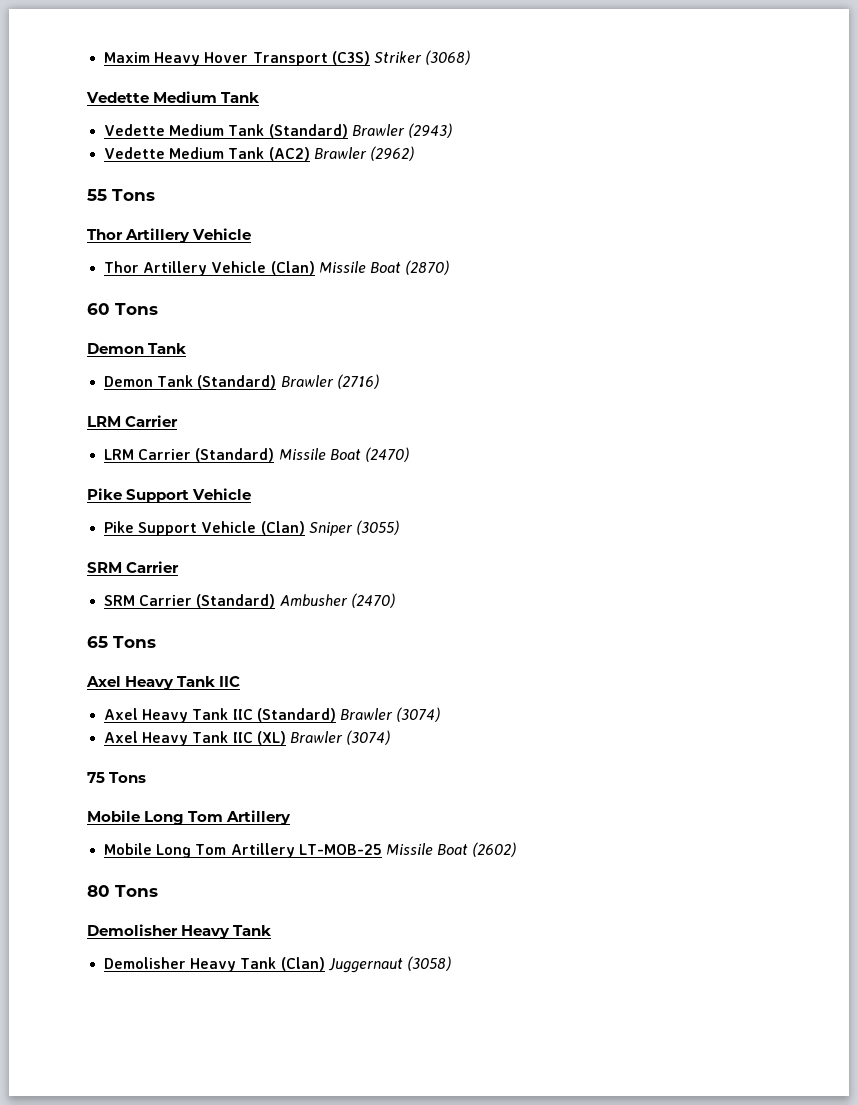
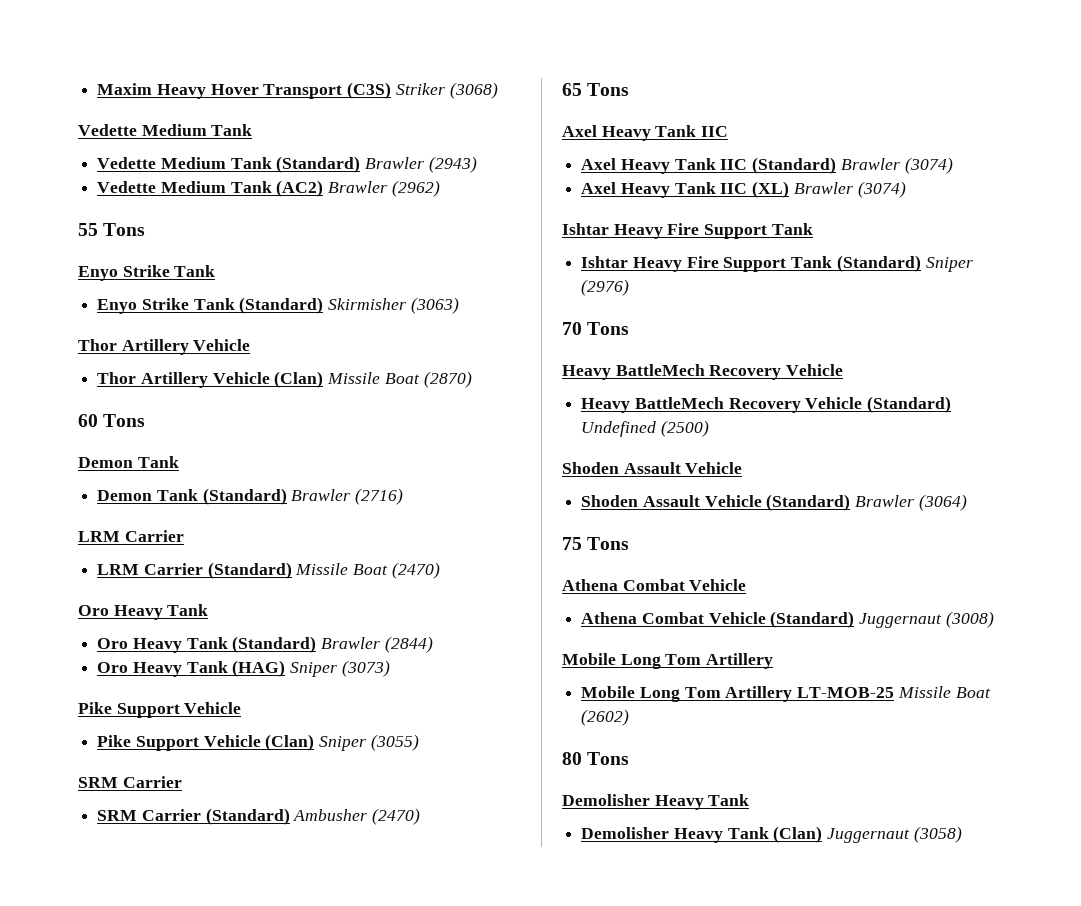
(155, 195) none -> [78,265,216,281] [97,297,459,314] // Enyo Strike Tank // Enyo Strike Tank (Standard) Skirmisher (3063)
(409, 454) none -> [78,604,209,620] [97,636,433,653] [97,660,390,677] // Oro Heavy Tank // Oro Heavy Tank (Standard) Brawler (2844) // Oro Heavy Tank (HAG) Sniper (3073)
[87,772,147,783] 75 Tons -> [562,223,813,239] [581,255,973,272] [581,279,630,296] [562,322,630,335] [562,364,844,380] [581,396,952,413] [581,420,709,437] [562,462,743,474] [581,494,967,511] [562,537,630,550] [562,579,747,591] [581,611,994,628] Ishtar Heavy Fire Support Tank // Ishtar Heavy Fire Support Tank (Standard) Sniper (2976) // 70 Tons // Heavy BattleMech Recovery Vehicle // Heavy BattleMech Recovery Vehicle (Standard) Undefined (2500) // Shoden Assault Vehicle // Shoden Assault Vehicle (Standard) Brawler (3064) // 75 Tons // Athena Combat Vehicle // Athena Combat Vehicle (Standard) Juggernaut (3008)

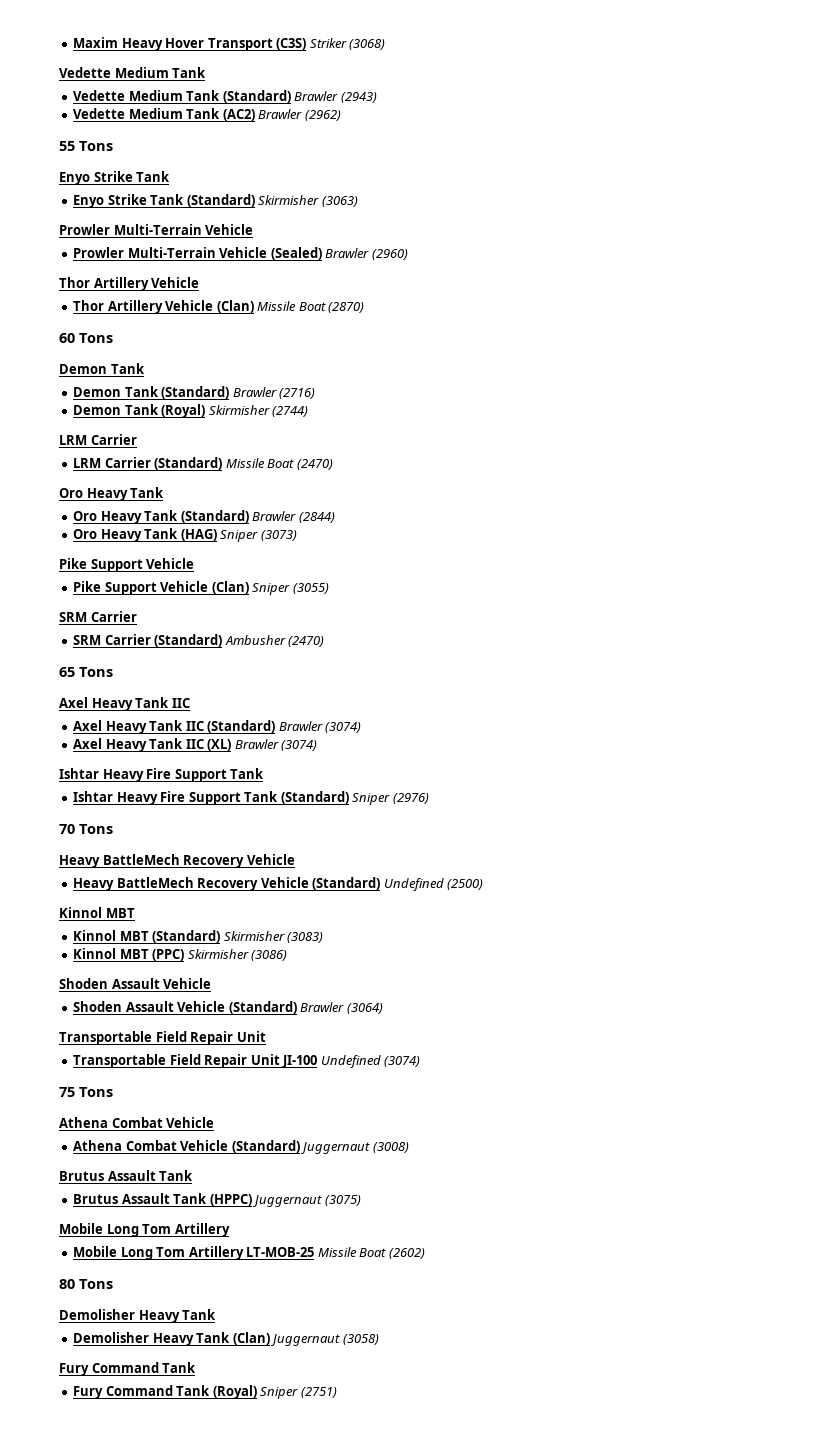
(459, 305) none -> [59,224,254,235] [73,247,408,260] // Prowler Multi-Terrain Vehicle // Prowler Multi-Terrain Vehicle (Sealed) Brawler (2960)
(404, 496) none -> [73,404,309,418] // Demon Tank (Royal) Skirmisher (2744)
(709, 428) none -> [59,907,135,918] [73,930,324,943] [73,948,288,961] // Kinnol MBT // Kinnol MBT (Standard) Skirmisher (3083) // Kinnol MBT (PPC) Skirmisher (3086)
(967, 502) none -> [59,1031,266,1045] [73,1054,421,1068] // Transportable Field Repair Unit // Transportable Field Repair Unit JI-100 Undefined (3074)
(994, 619) none -> [59,1170,194,1181] [73,1193,361,1207] // Brutus Assault Tank // Brutus Assault Tank (HPPC) Juggernaut (3075)
(962, 834) none -> [59,1362,197,1376] [73,1385,337,1399] // Fury Command Tank // Fury Command Tank (Royal) Sniper (2751)

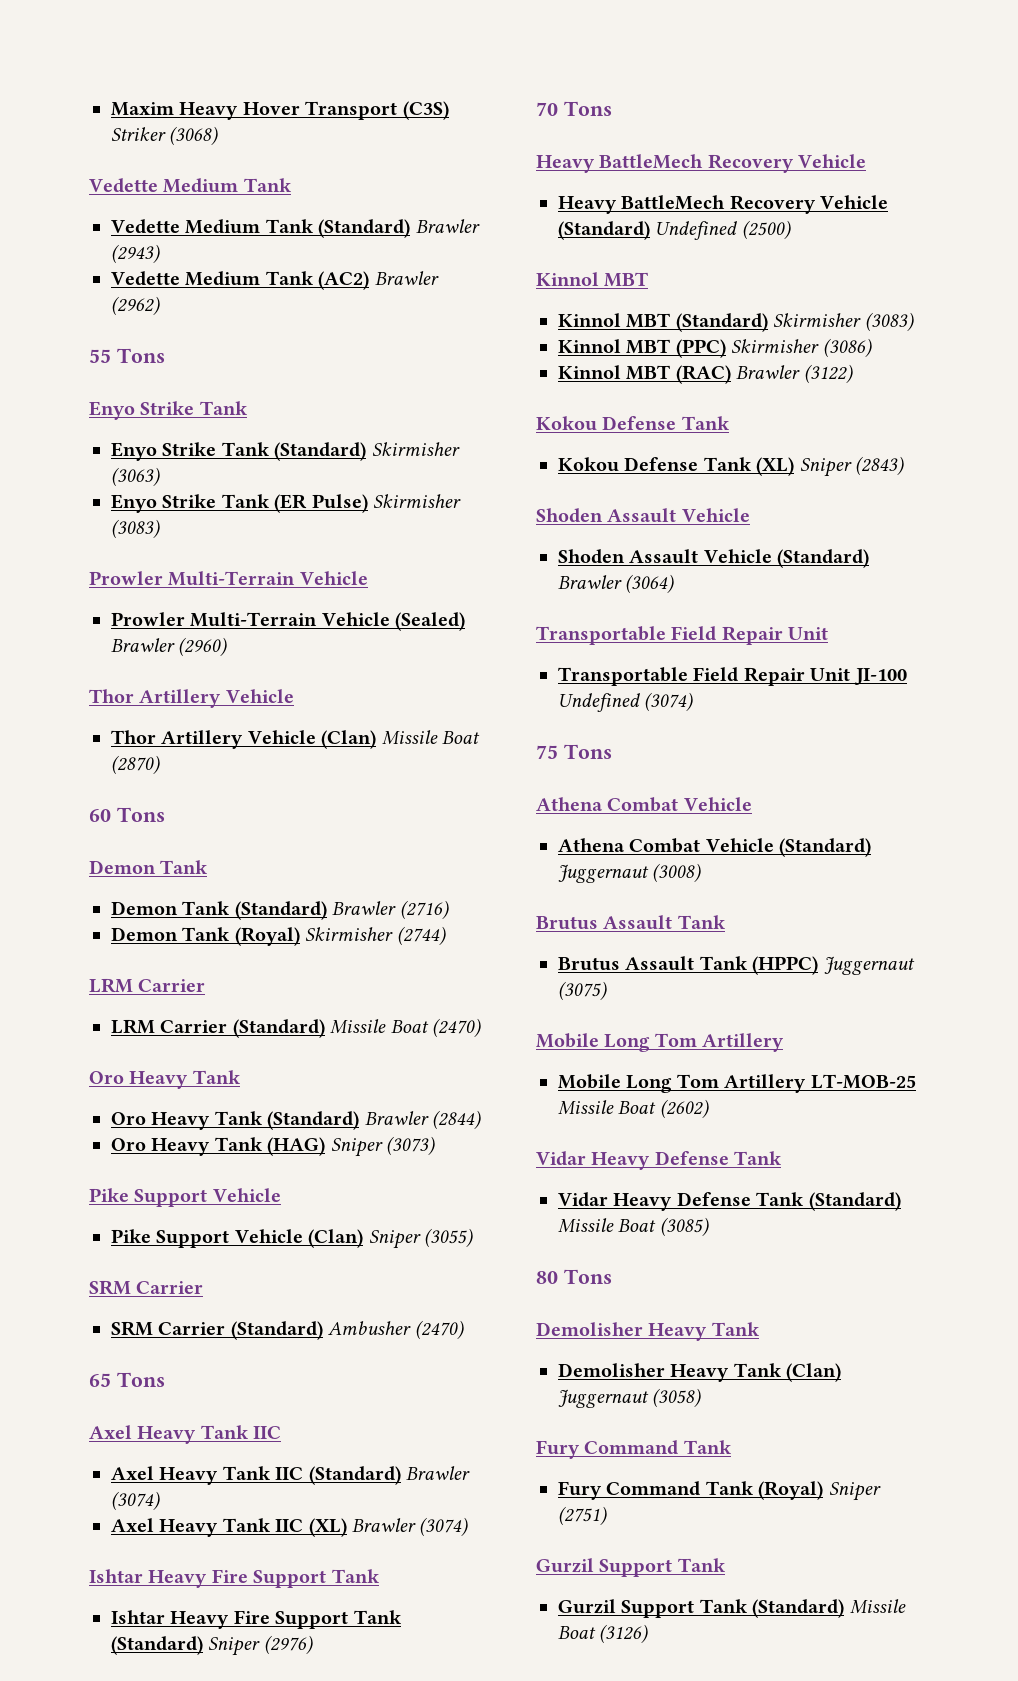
(358, 201) none -> [111,494,461,513] [111,519,160,539] // Enyo Strike Tank (ER Pulse) Skirmisher (3083)
(288, 955) none -> [558,364,853,384] [536,416,730,431] [558,456,904,477] // Kinnol MBT (RAC) Brawler (3122) // Kokou Defense Tank // Kokou Defense Tank (XL) Sniper (2843)
(425, 1253) none -> [536,1151,783,1170] [558,1192,901,1211] [558,1217,709,1237] // Vidar Heavy Defense Tank // Vidar Heavy Defense Tank (Standard) Missile Boat (3085)
(337, 1392) none -> [536,1558,726,1577] [558,1599,906,1618] [558,1624,649,1644] // Gurzil Support Tank // Gurzil Support Tank (Standard) Missile Boat (3126)

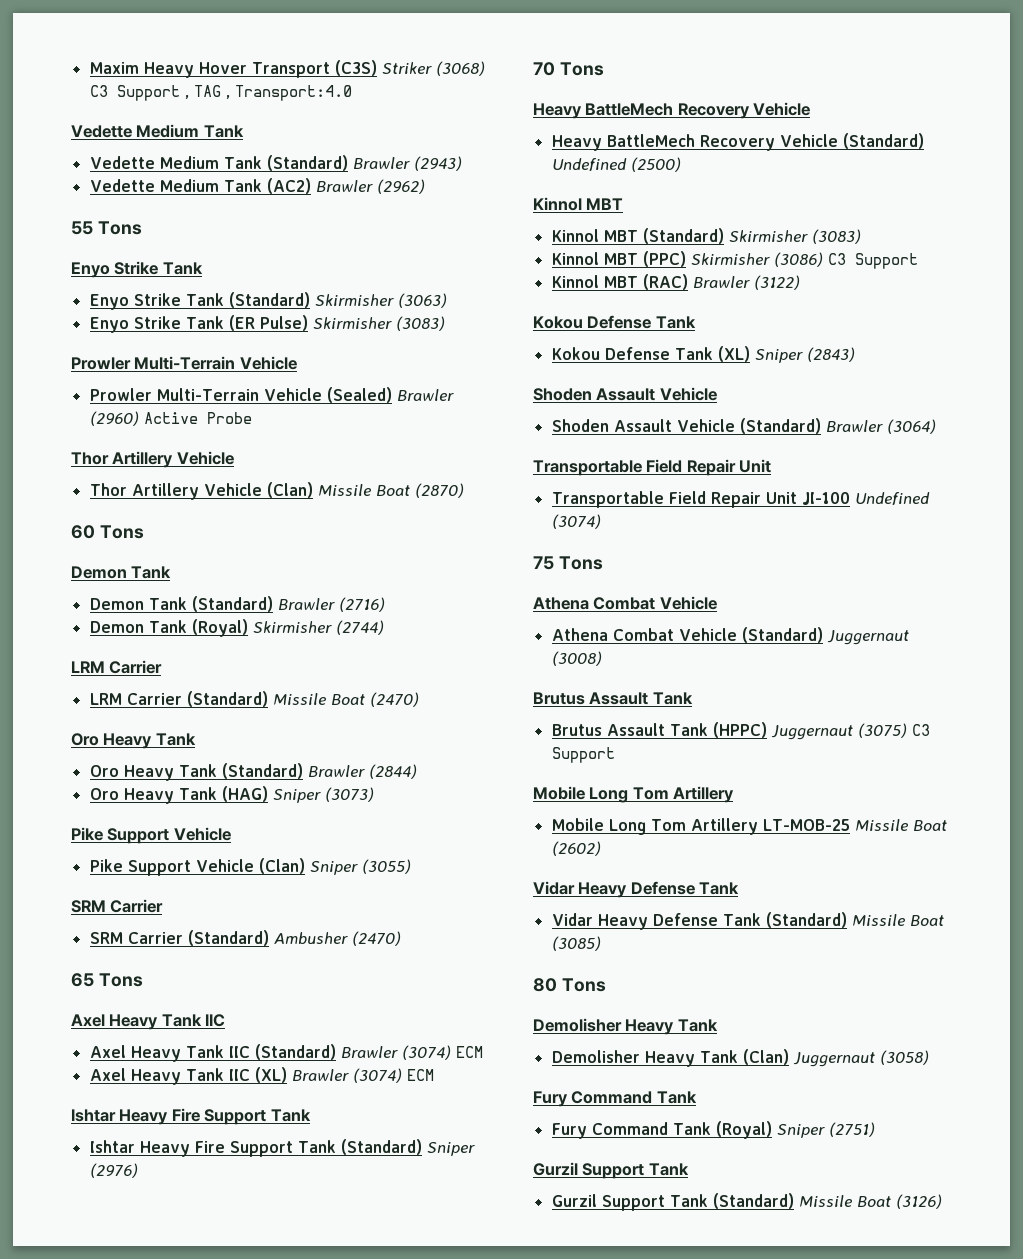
(219, 136) none -> [89,85,352,101] C3 Support , TAG , Transport:4.0
(228, 647) none -> [143,412,252,424] Active Probe
(160, 1501) none -> [455,1046,483,1058] ECM
(469, 1527) none -> [406,1069,434,1081] ECM
(872, 348) none -> [827,253,918,269] C3 Support
(607, 991) none -> [911,724,930,736] [551,747,615,763] C3 Support

